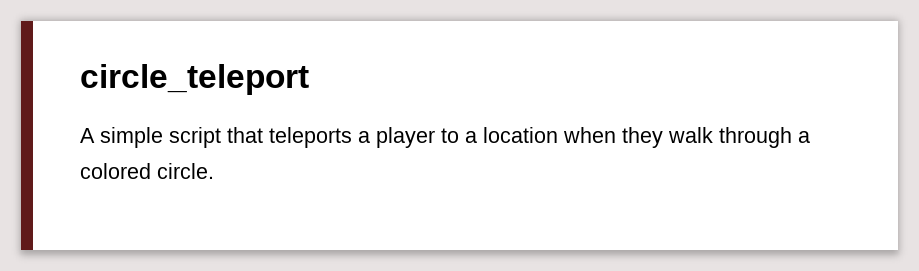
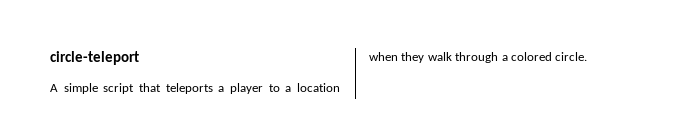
[80,64,309,95] circle_teleport -> [50,51,139,65] circle-teleport

